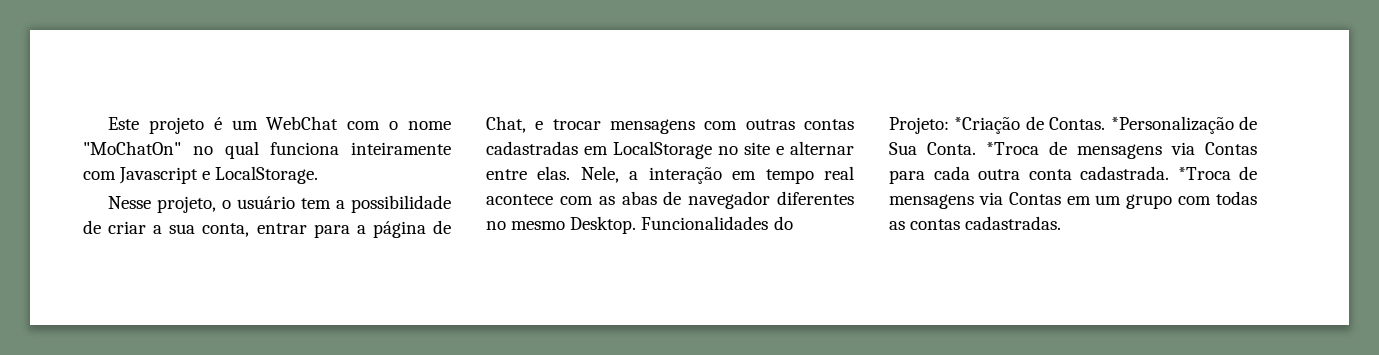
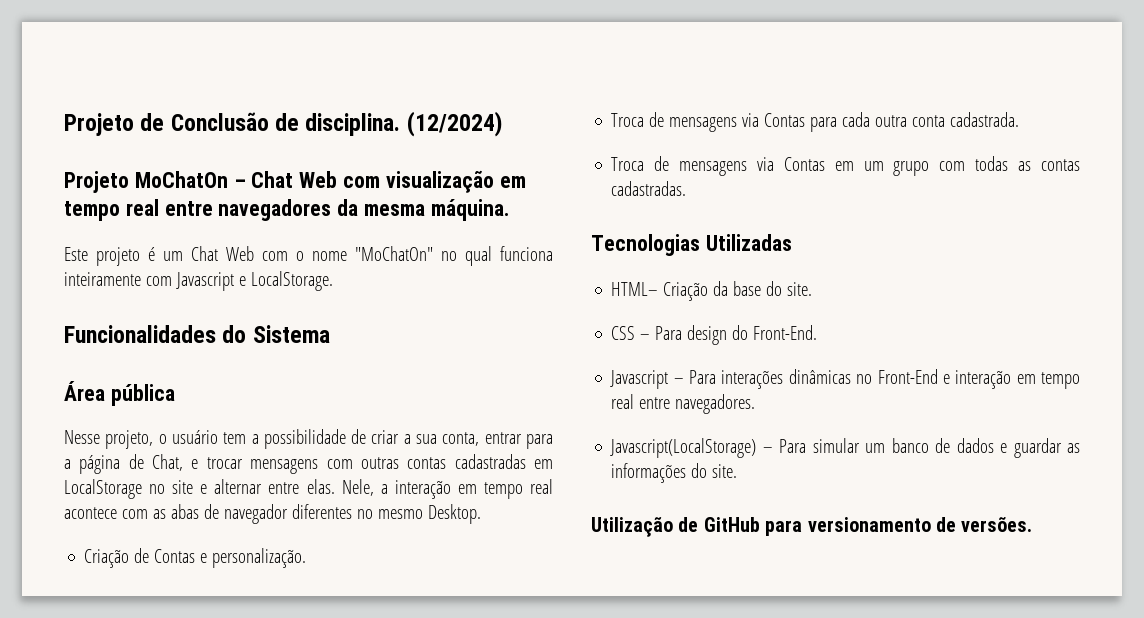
(108, 123) none -> [64,111,502,137] [64,170,526,193] [64,199,509,221] Projeto de Conclusão de disciplina. (12/2024) // Projeto MoChatOn – Chat Web com visualização em tempo real entre navegadores da mesma máquina. //
[266,116,339,130] WebChat -> [191,246,254,261] Chat Web
(319, 175) none -> [64,325,330,343] [64,381,175,406] // Funcionalidades do Sistema // Área pública
[641,216,793,230] [889,116,1257,134] [889,142,1039,155] Funcionalidades do Projeto: *Criação de Contas. *Personalização de Sua Conta. *Troca -> [84,548,307,568] [611,113,645,127] // Criação de Contas e personalização. // Troca
[1177,167,1231,180] *Troca -> [611,157,645,171] // Troca
(1062, 223) none -> [591,234,792,256] [611,281,813,301] [611,325,818,345] [610,369,1080,389] [611,394,756,414] [610,438,1080,458] [611,463,738,483] [591,517,1033,537] // Tecnologias Utilizadas // HTML– Criação da base do site. // CSS – Para design do Front-End. // Javascript – Para interações dinâmicas no Front-End e interação em tempo real entre navegadores. // Javascript(LocalStorage) – Para simular um banco de dados e guardar as informações do site. // Utilização de GitHub para versionamento de versões.

